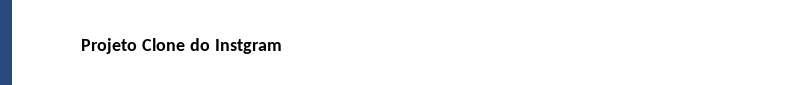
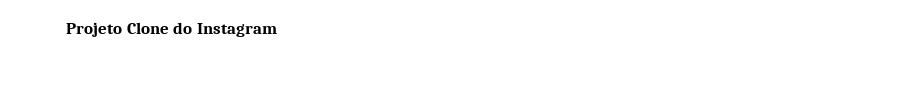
[214,39,282,54] Instgram -> [196,23,277,37] Instagram

